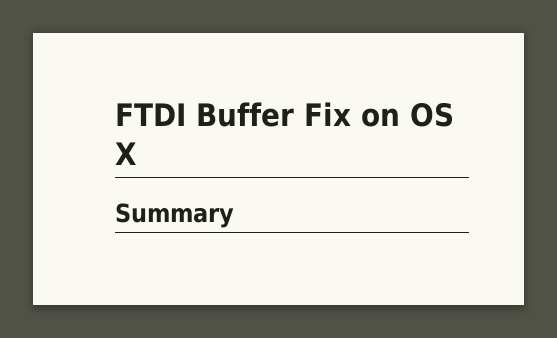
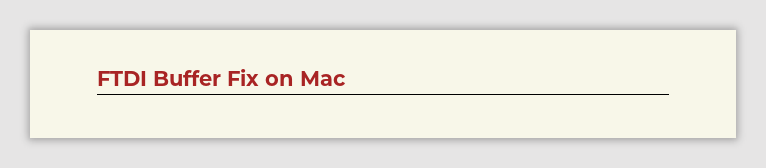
[410,102,454,127] [115,142,137,165] [115,203,234,228] OS X // Summary -> [300,71,346,86] Mac

